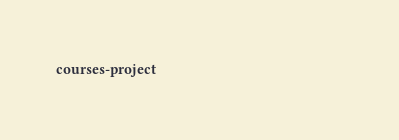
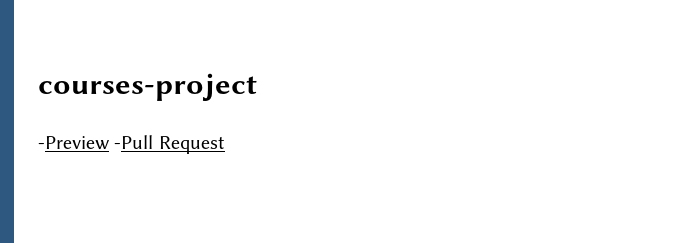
(156, 70) none -> [38,135,225,154] // -Preview -Pull Request

